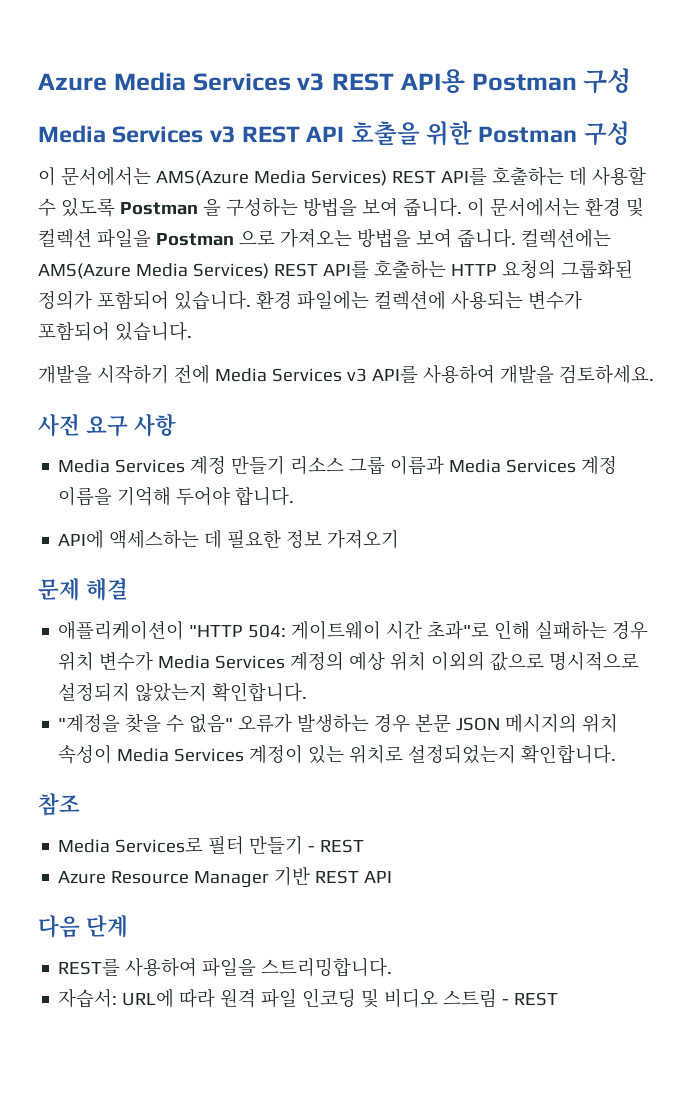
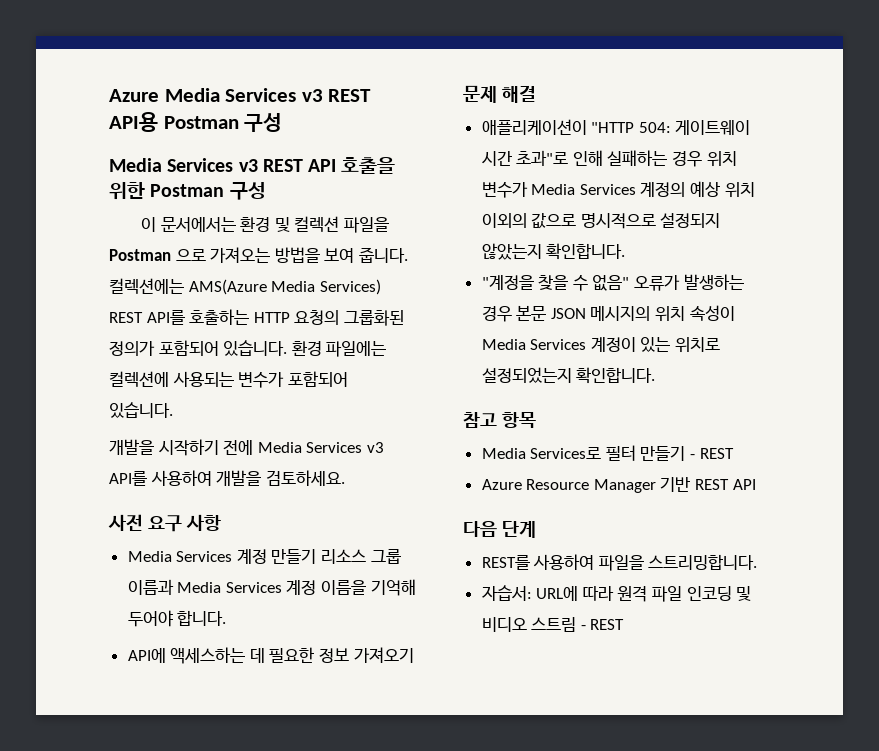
[155,167,646,186] [38,197,580,217] AMS(Azure Media Services) REST API를 호출하는 데 사용할 수 있도록 Postman 을 구성하는 방법을 보여 줍니다. 이 문서에서는 -> (236, 224) none
[38,793,80,816] 참조 -> [463,412,536,428] 참고 항목

